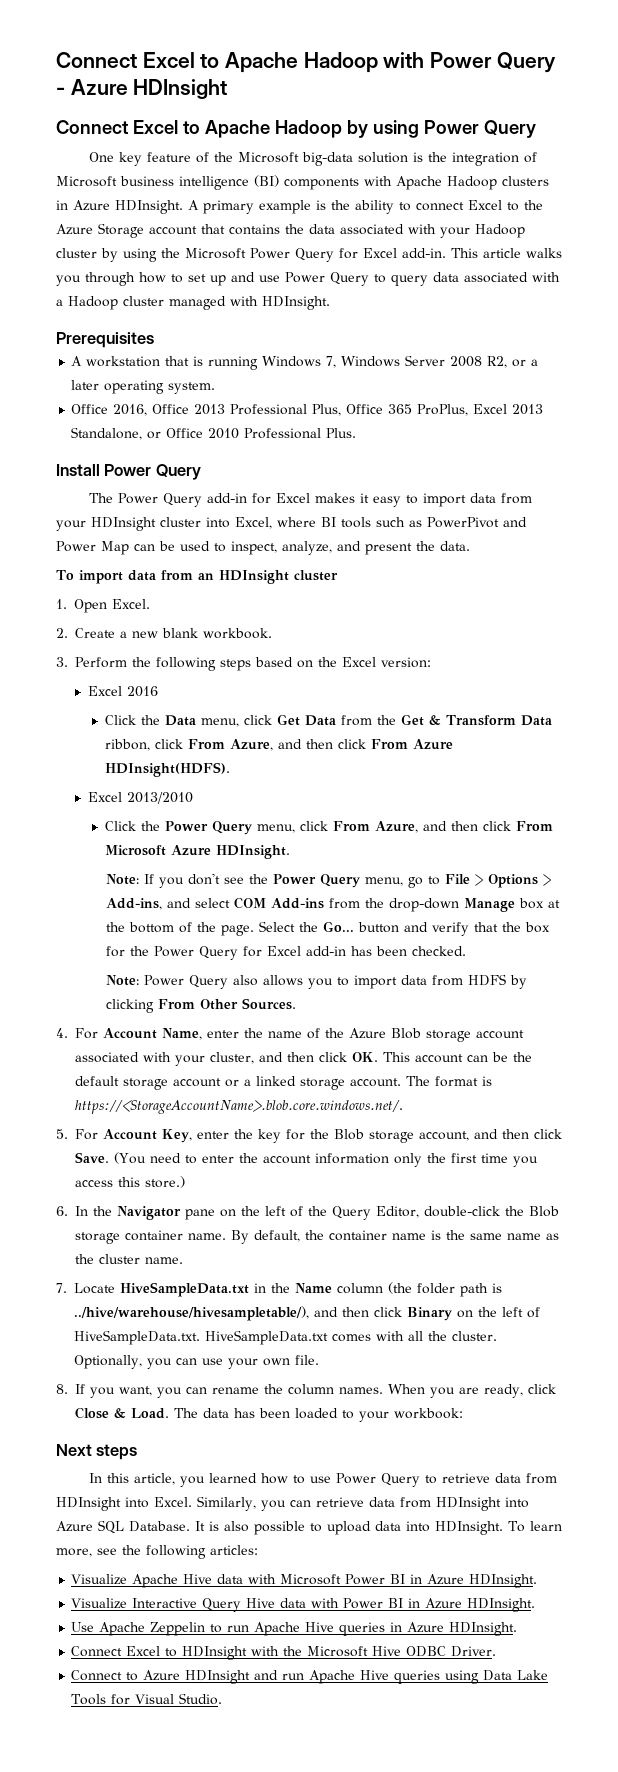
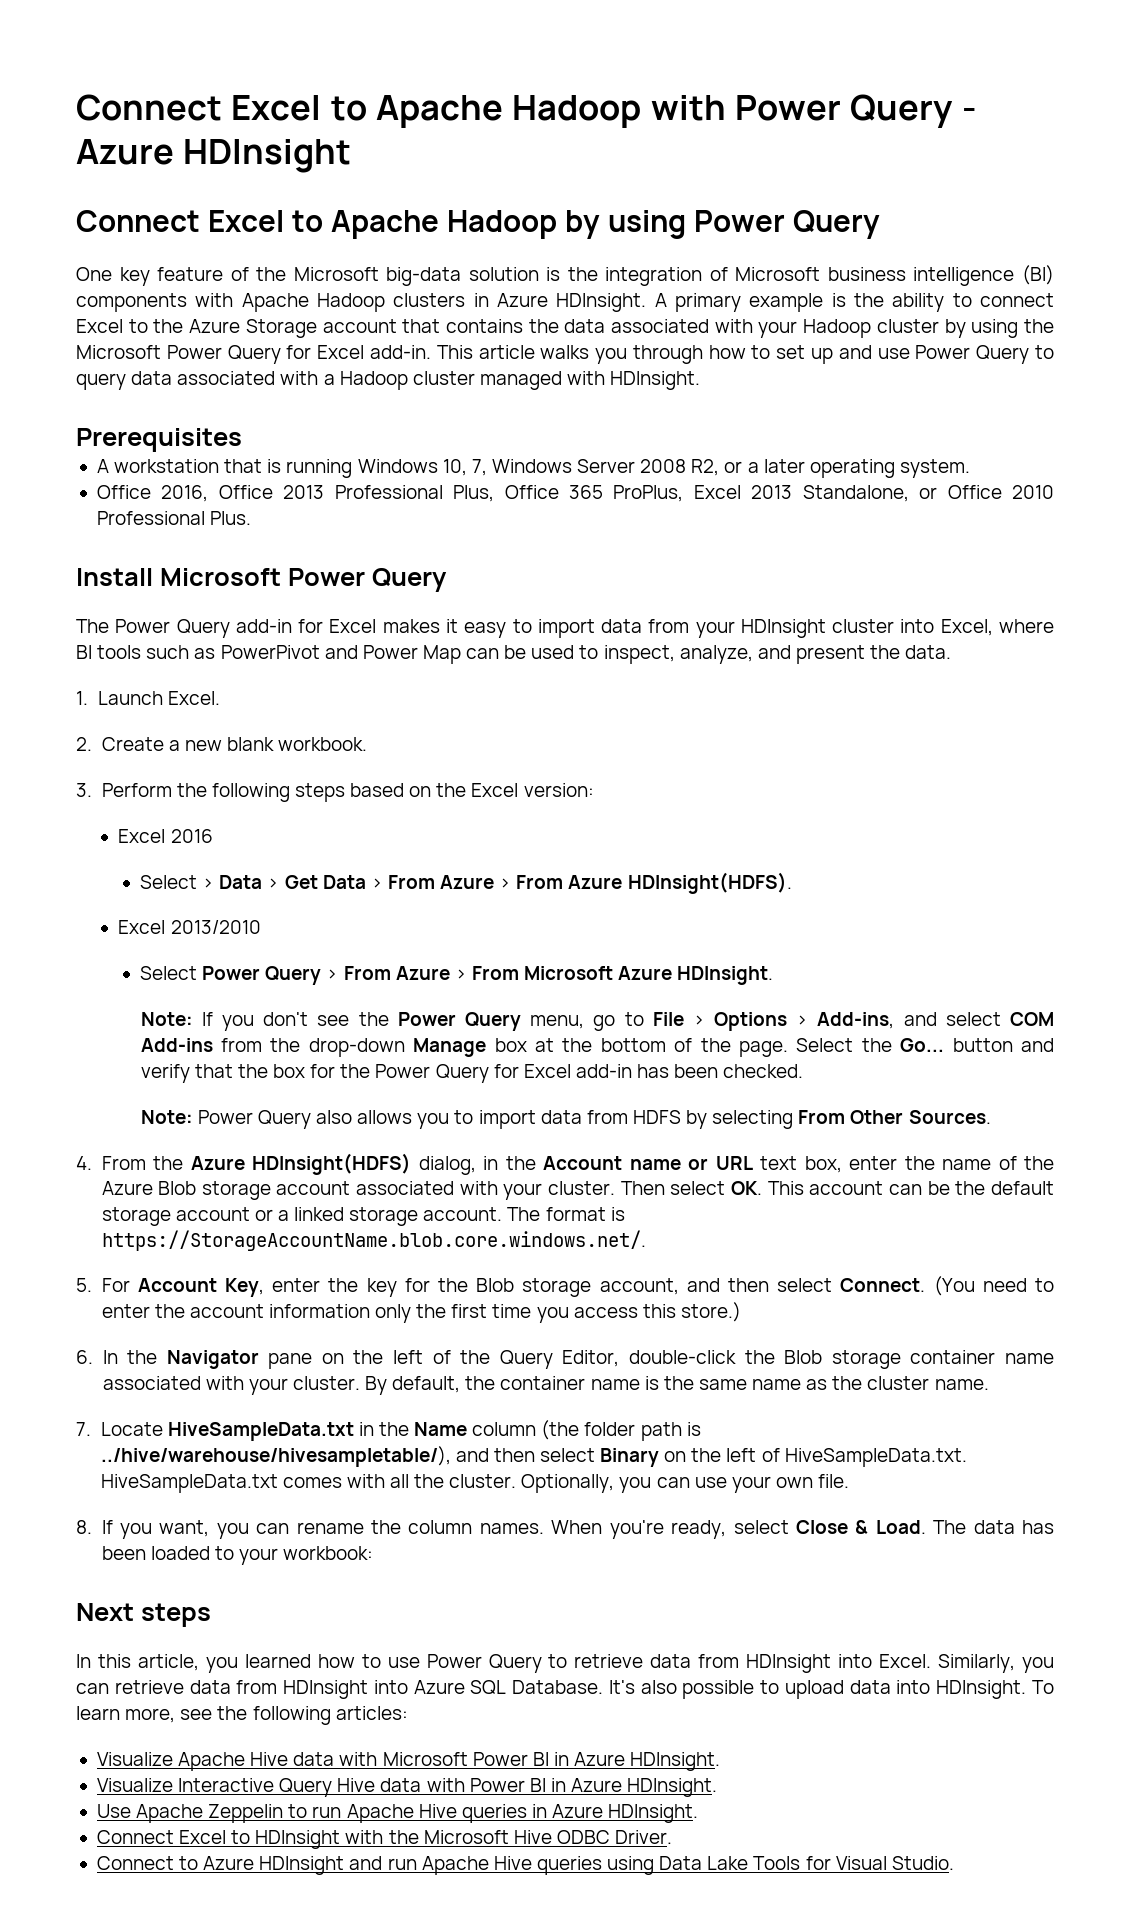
(322, 361) none -> [442,459,467,476] 10,
(100, 470) none -> [159,568,281,586] Microsoft
[56,570,338,584] // To import data from an HDInsight cluster -> (952, 652) none
[74,599,107,613] Open -> [97,691,163,705] Launch
[104,714,552,727] [104,739,366,751] Click the Data menu, click Get Data from the Get & Transform Data ribbon, click From Azure, and then click -> [140,875,512,889] Select > Data > Get Data > From Azure >
[104,821,511,835] Click the Power Query menu, click From Azure, and then click -> [140,966,467,985] Select Power Query > From Azure >
[105,999,154,1013] clicking -> [712,1110,794,1129] selecting
[75,1028,202,1040] For Account Name, -> [101,1153,842,1175] From the Azure HDInsight(HDFS) dialog, in the Account name or URL text box,
[210,1052,347,1064] cluster, and then click -> [548,1181,726,1195] cluster. Then select
[75,1100,403,1114] https://<StorageAccountName>.blob.core.windows.net/. -> [101,1230,646,1251] https://StorageAccountName.blob.core.windows.net/.
[534,1129,562,1139] [75,1152,109,1163] click Save. -> [777,1278,926,1292] select Connect.
[188,1233,226,1240] name. -> [1005,1353,1054,1364] [102,1376,360,1395] name associated with your cluster.
[374,1307,402,1317] click -> [539,1448,595,1462] select
[430,1384,556,1398] you are ready, click -> [609,1520,789,1539] you're ready, select
[195,1521,219,1531] It is -> [608,1680,635,1694] It's

